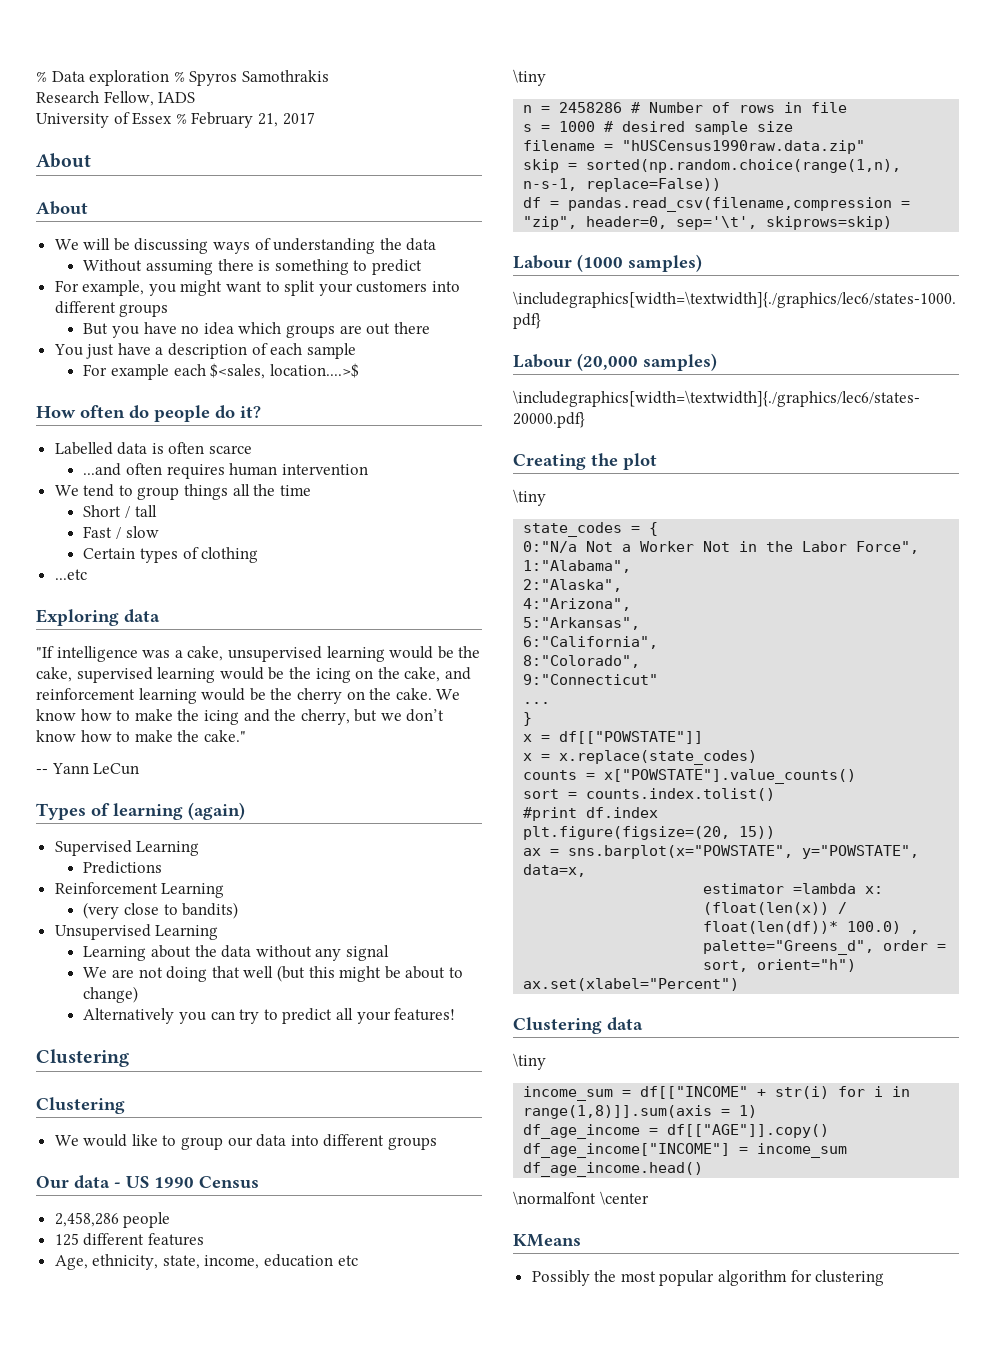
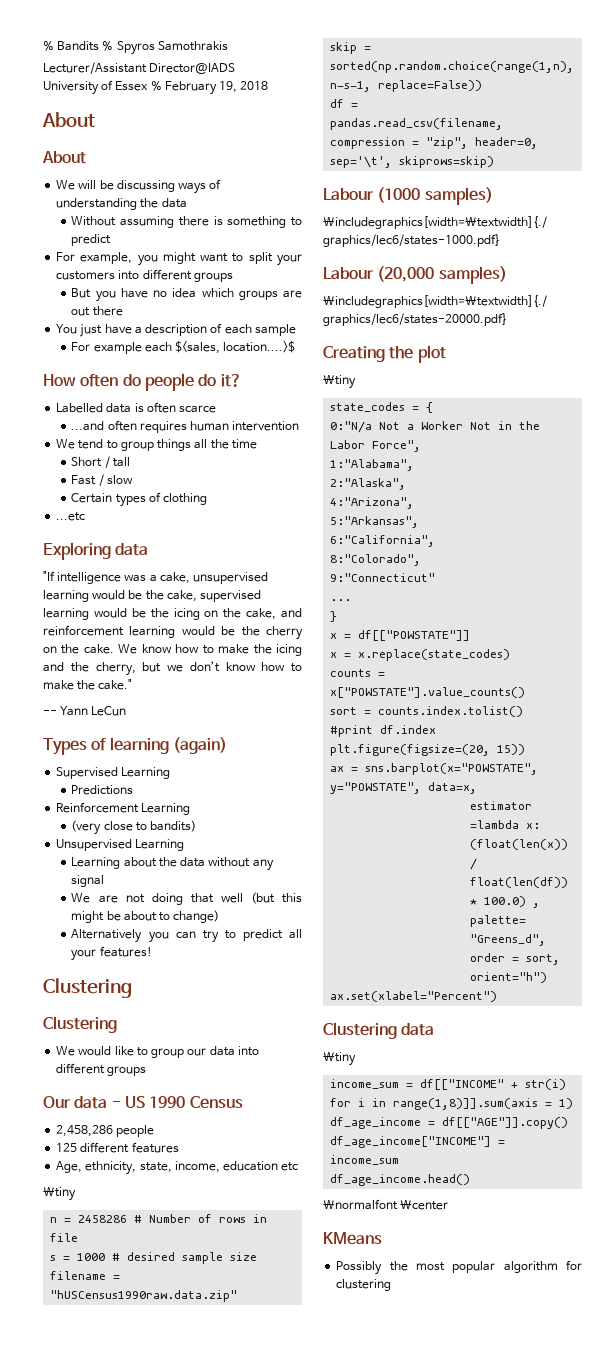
[36,70,170,86] % Data exploration -> [43,41,100,51] % Bandits
[36,91,196,106] Research Fellow, IADS -> [43,62,236,74] Lecturer/Assistant Director@IADS
[257,112,315,127] 21, 2017 -> [219,81,269,93] 19, 2018

